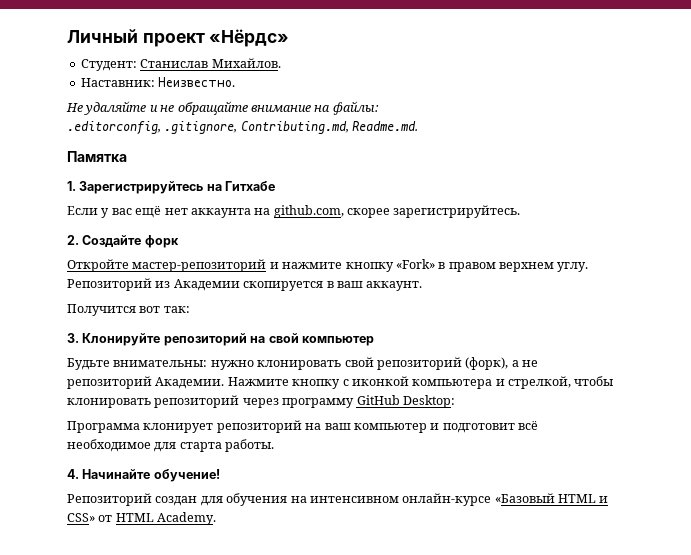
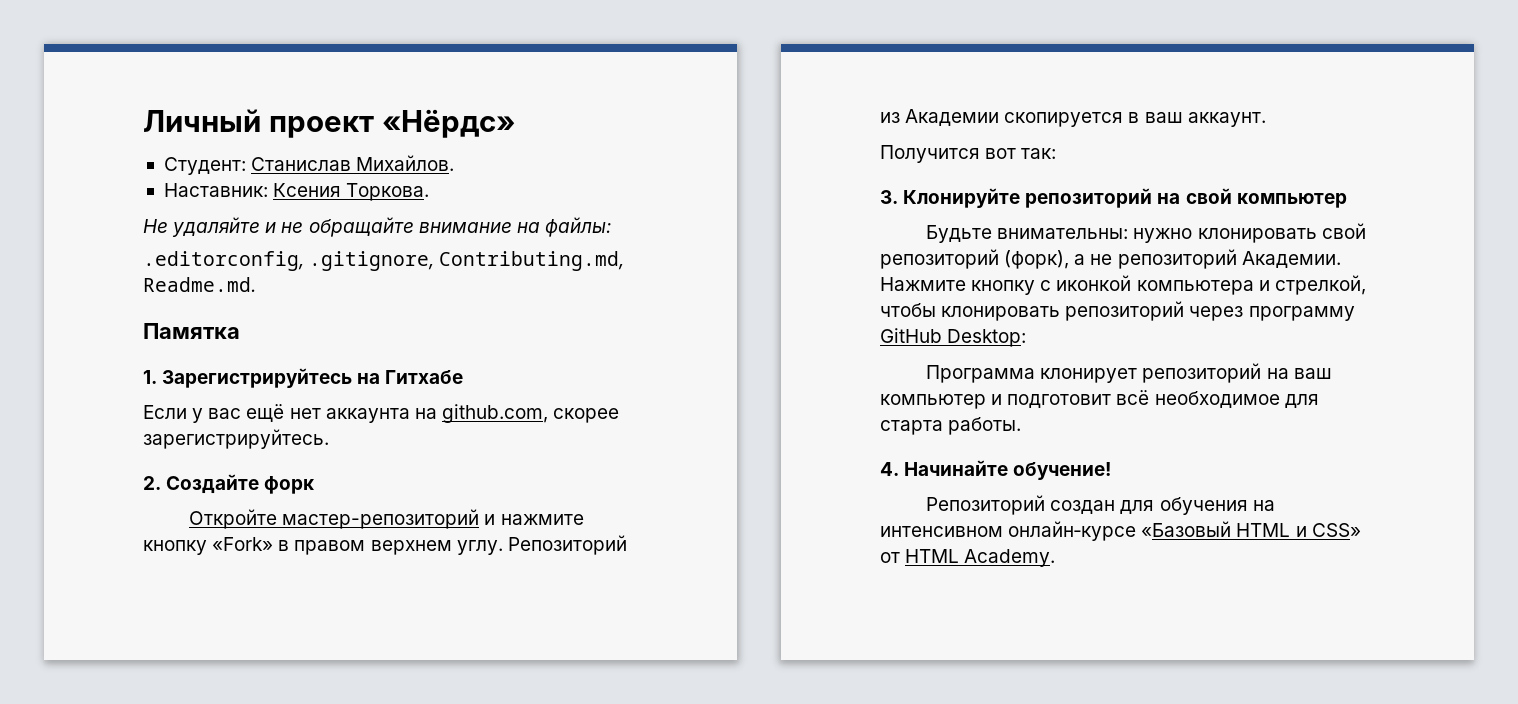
[158,77,236,87] Неизвестно. -> [273,183,430,201] Ксения Торкова.

